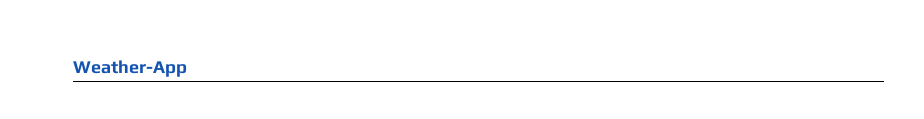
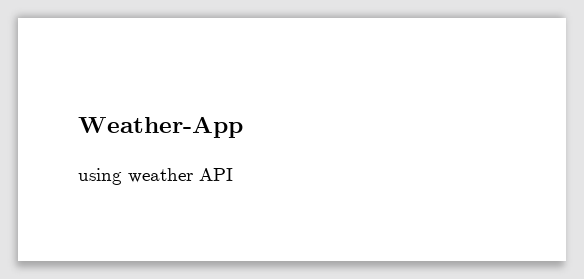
(187, 68) none -> [78,168,233,185] // using weather API

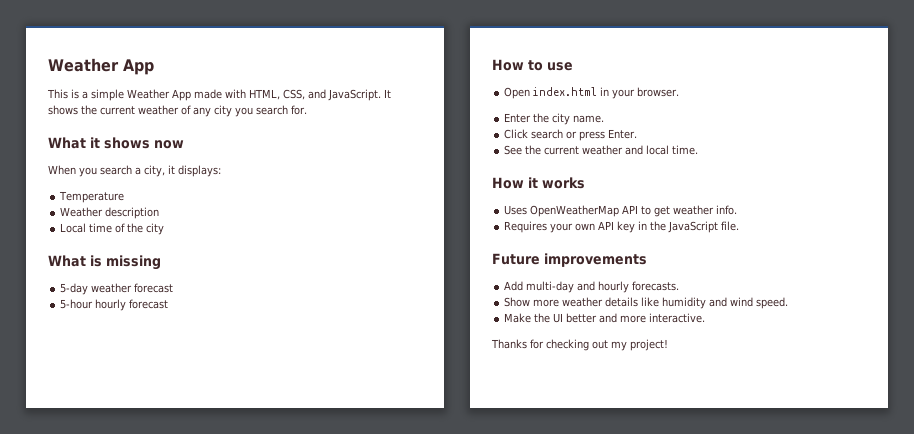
[78,116,243,138] [78,168,233,185] Weather-App // using weather API -> [48,58,154,75] [47,89,391,101] [48,105,307,117] [48,137,184,149] [48,165,221,177] [59,191,125,203] [60,207,160,219] [60,223,165,235] [48,255,161,270] [60,283,174,295] [60,299,169,311] [492,59,573,71] [504,87,680,99] [504,113,605,125] [504,129,638,141] [504,145,699,155] [492,177,585,189] [504,205,738,217] [504,221,740,233] [492,253,647,267] [504,281,680,293] [504,297,789,309] [504,313,706,323] [491,339,668,351] Weather App // This is a simple Weather App made with HTML, CSS, and JavaScript. It shows the current weather of any city you search for. // What it shows now // When you search a city, it displays: // Temperature // Weather description // Local time of the city // What is missing // 5-day weather forecast // 5-hour hourly forecast // How to use // Open index.html in your browser. // Enter the city name. // Click search or press Enter. // See the current weather and local time. // How it works // Uses OpenWeatherMap API to get weather info. // Requires your own API key in the JavaScript file. // Future improvements // Add multi-day and hourly forecasts. // Show more weather details like humidity and wind speed. // Make the UI better and more interactive. // Thanks for checking out my project!

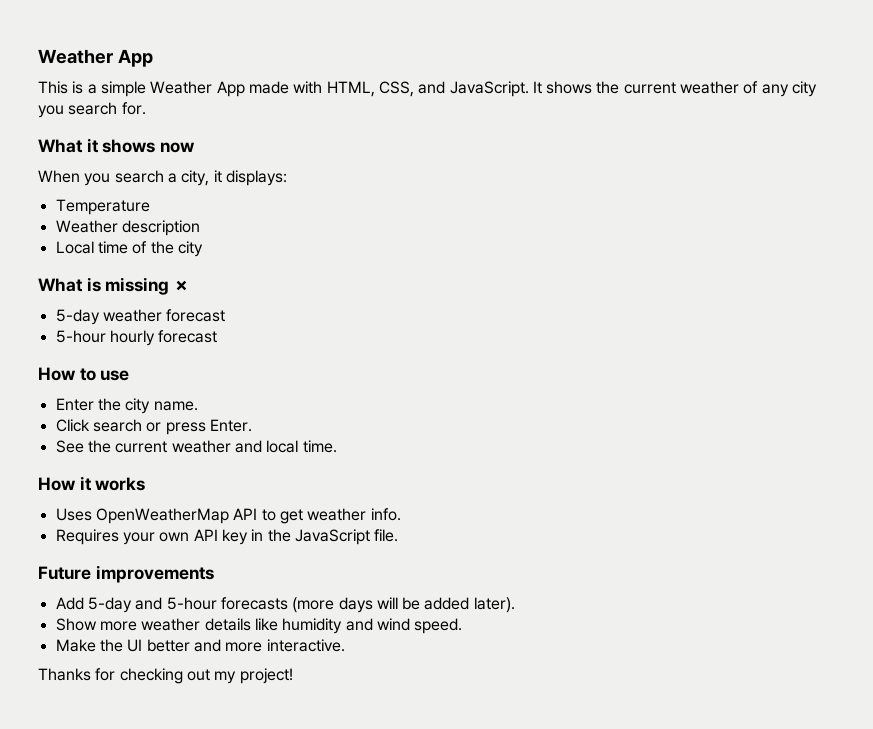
(161, 262) none -> [174,280,190,291] ✗
[504,87,680,99] // Open index.html in your browser. -> (130, 375) none
[526,281,680,293] multi-day and hourly forecasts. -> [87,597,515,613] 5-day and 5-hour forecasts (more days will be added later).

